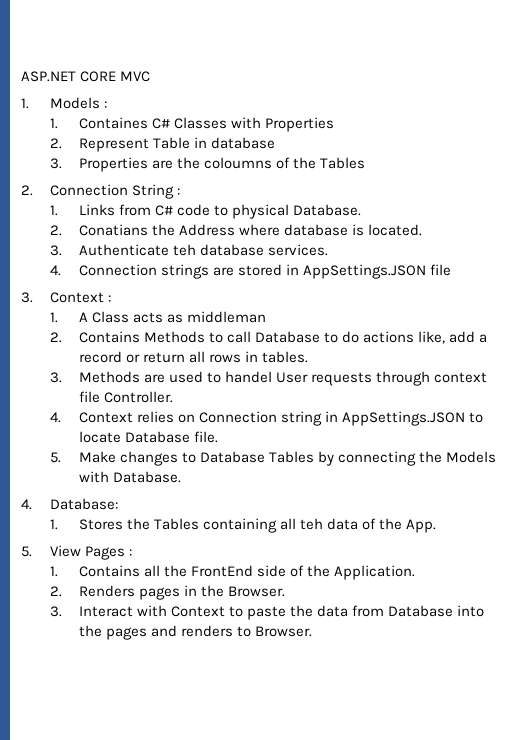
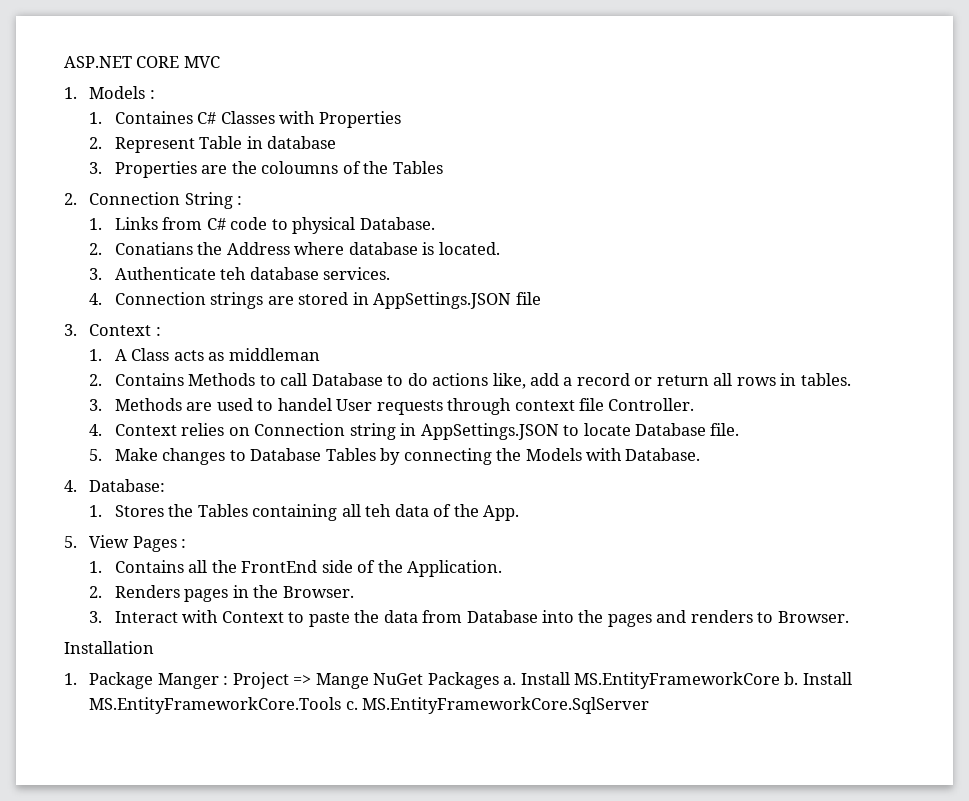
(312, 631) none -> [64,641,154,654] [64,672,852,689] [89,697,650,714] // Installation // 1. Package Manger : Project => Mange NuGet Packages a. Install MS.EntityFrameworkCore b. Install MS.EntityFrameworkCore.Tools c. MS.EntityFrameworkCore.SqlServer

